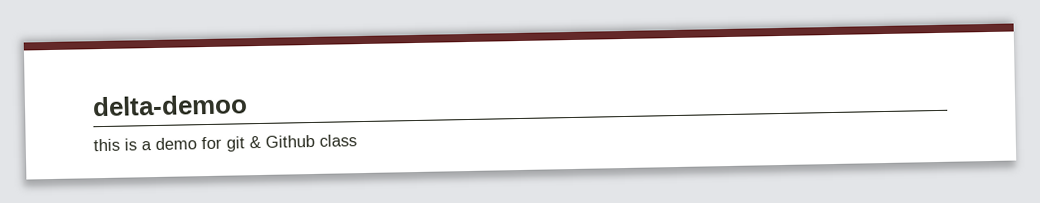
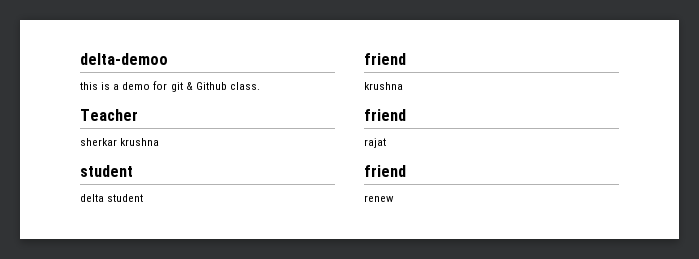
[319,134,357,147] class -> [229,82,260,90] [80,109,138,121] [80,138,160,146] [80,165,133,177] [80,194,144,202] [364,53,406,65] [364,82,403,90] [364,109,406,121] [364,138,386,148] [364,165,406,177] [364,195,394,202] class. // Teacher // sherkar krushna // student // delta student // friend // krushna // friend // rajat // friend // renew

